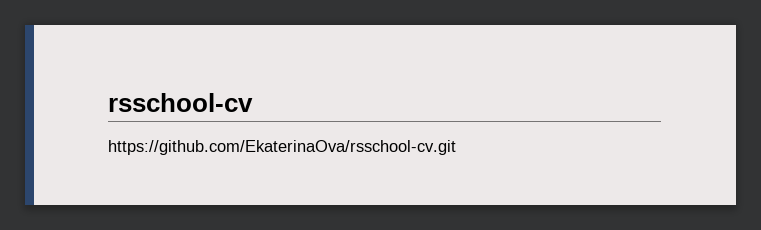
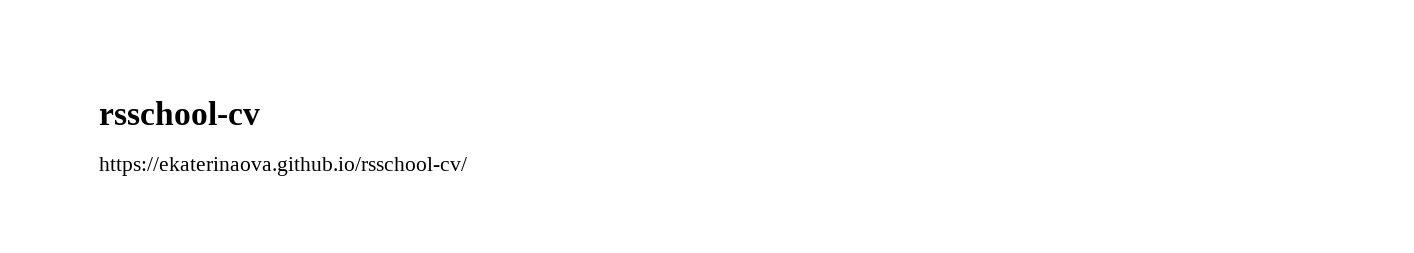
[108,140,456,155] https://github.com/EkaterinaOva/rsschool-cv.git -> [99,157,467,176] https://ekaterinaova.github.io/rsschool-cv/

